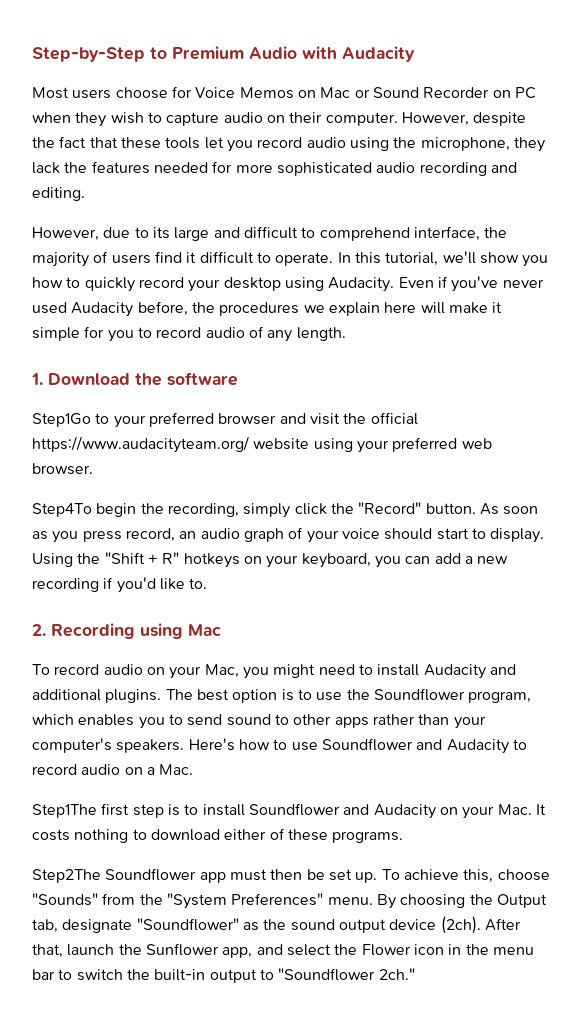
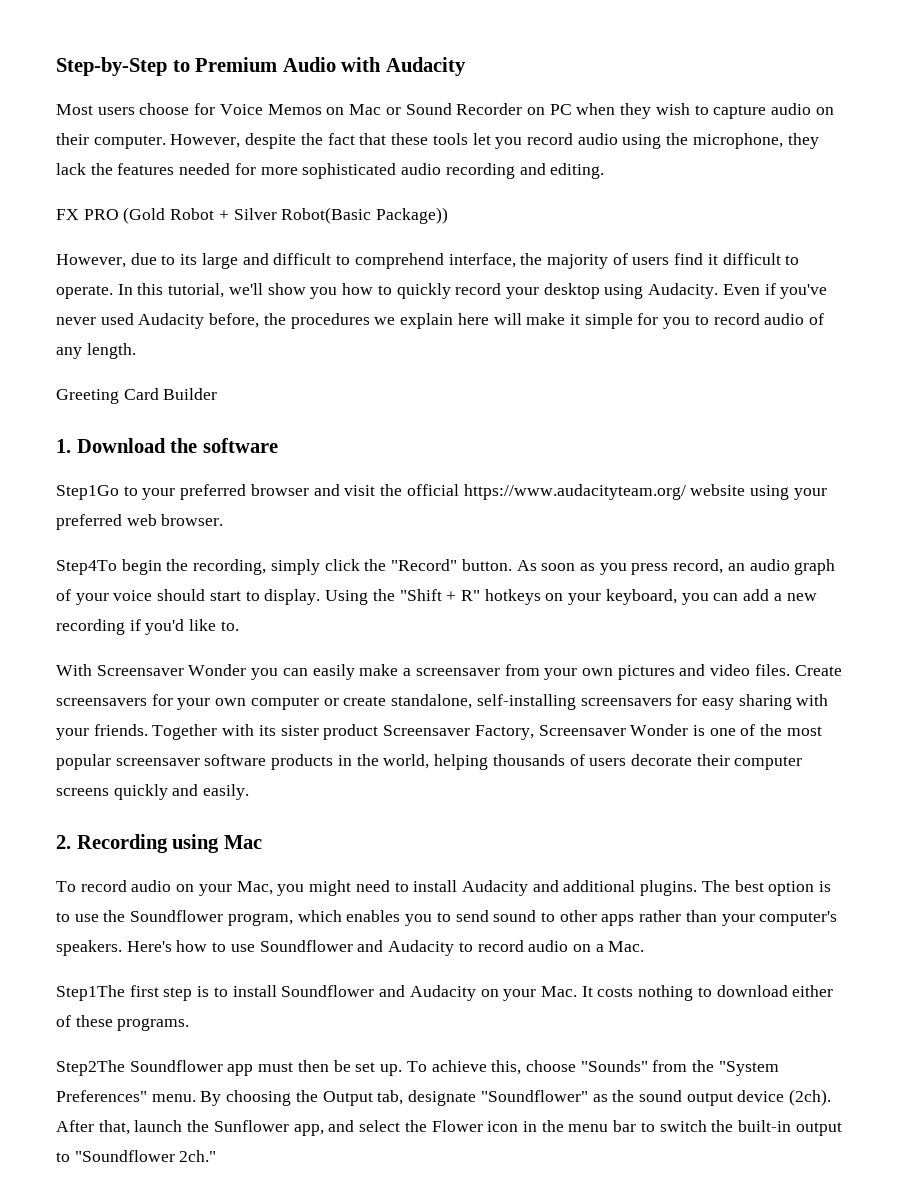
(85, 194) none -> [56,207,449,224] // FX PRO (Gold Robot + Silver Robot(Basic Package))
(346, 334) none -> [56,388,218,404] // Greeting Card Builder
(208, 583) none -> [56,664,842,680] [56,694,829,710] [56,724,822,740] [56,754,803,770] [56,784,250,800] // With Screensaver Wonder you can easily make a screensaver from your own pictures and video files. Create screensavers for your own computer or create standalone, self-installing screensavers for easy sharing with your friends. Together with its sister product Screensaver Factory, Screensaver Wonder is one of the most popular screensaver software products in the world, helping thousands of users decorate their computer screens quickly and easily.

